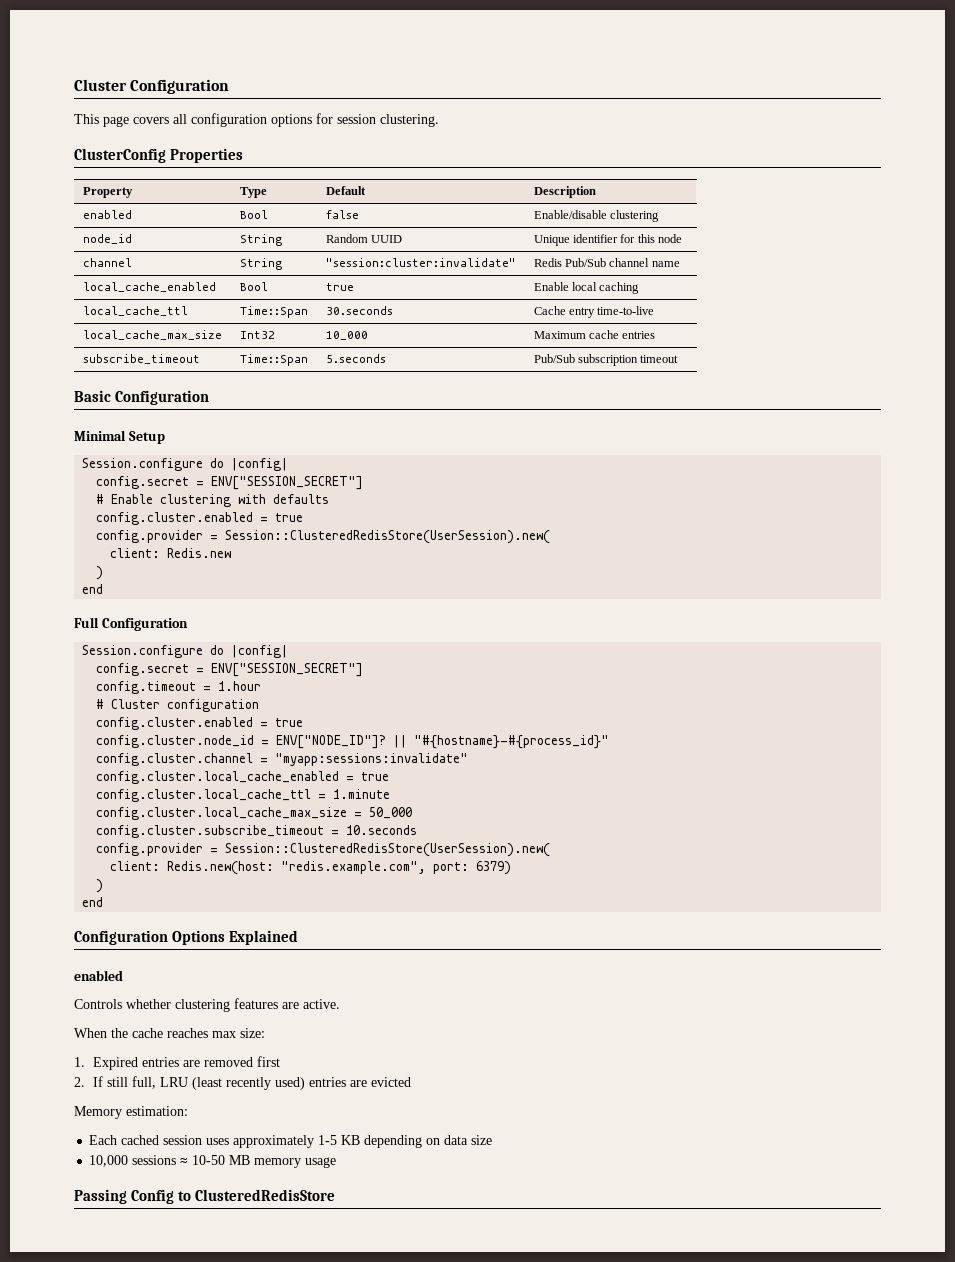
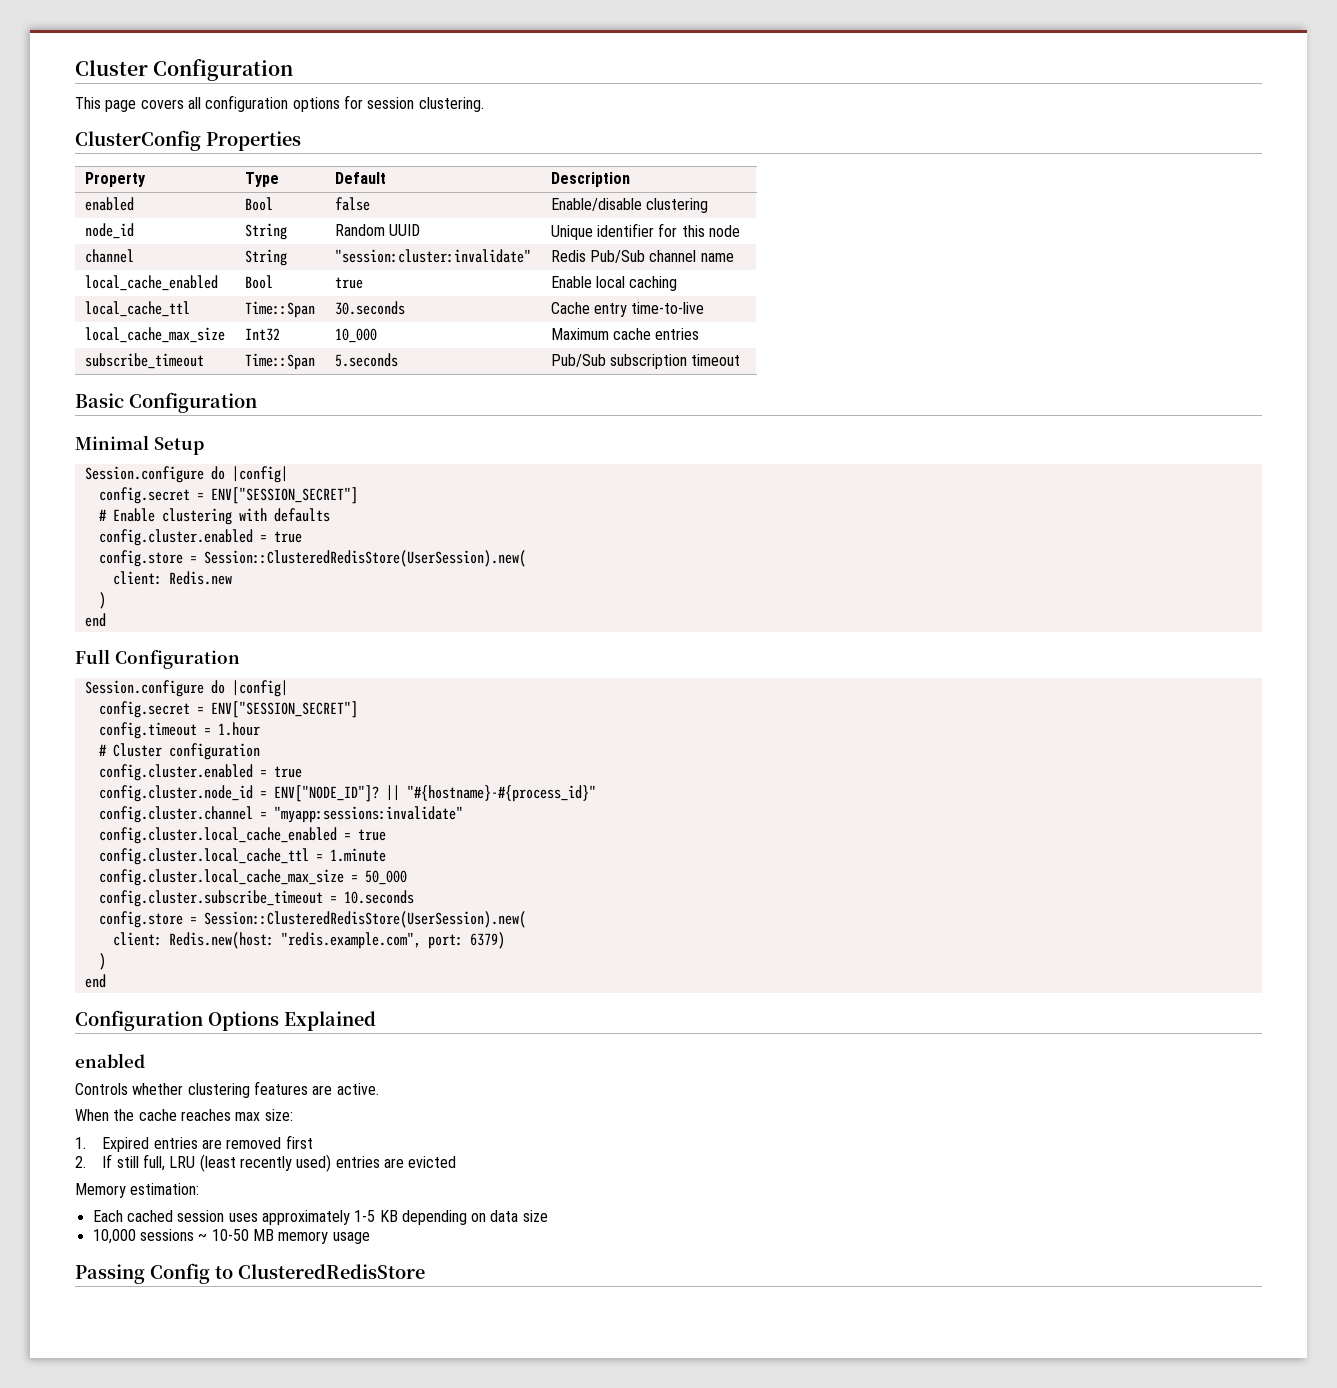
[96,530,204,543] config.provider -> [98,550,183,567] config.store
[96,843,204,856] config.provider -> [98,911,183,928] config.store
[180,1158,189,1165] ≈ -> [198,1233,208,1241] ~

